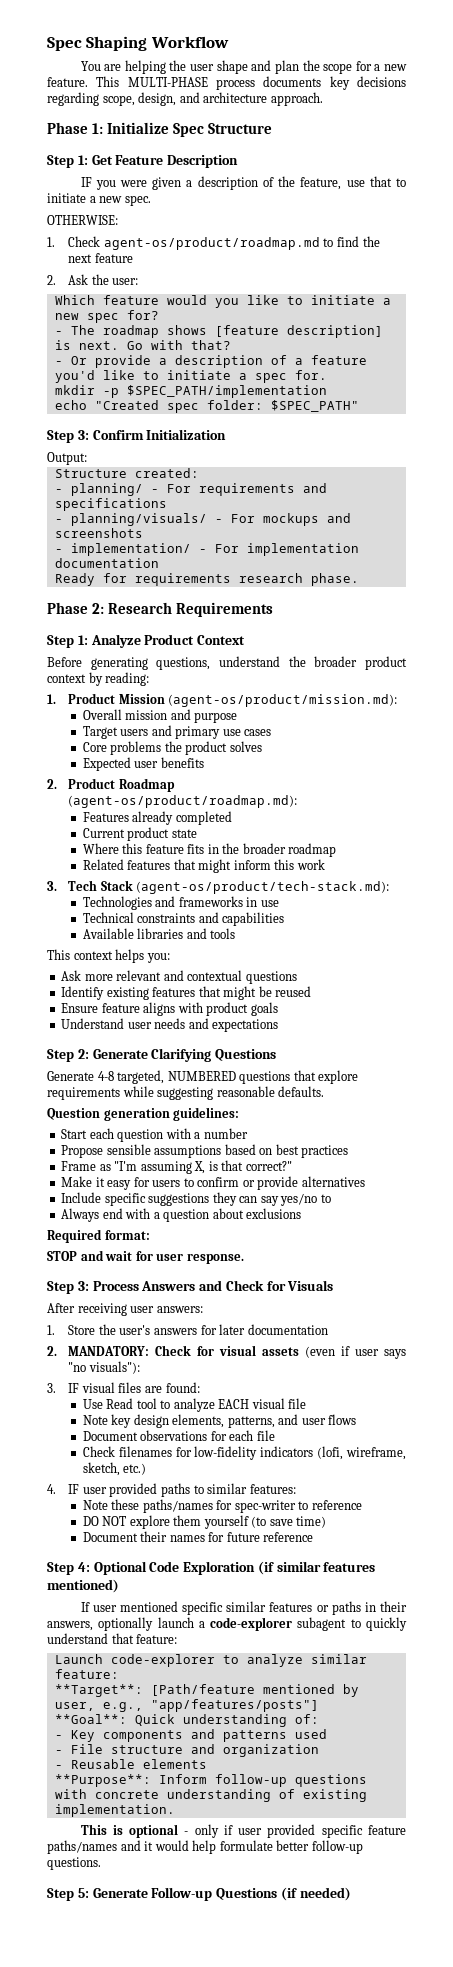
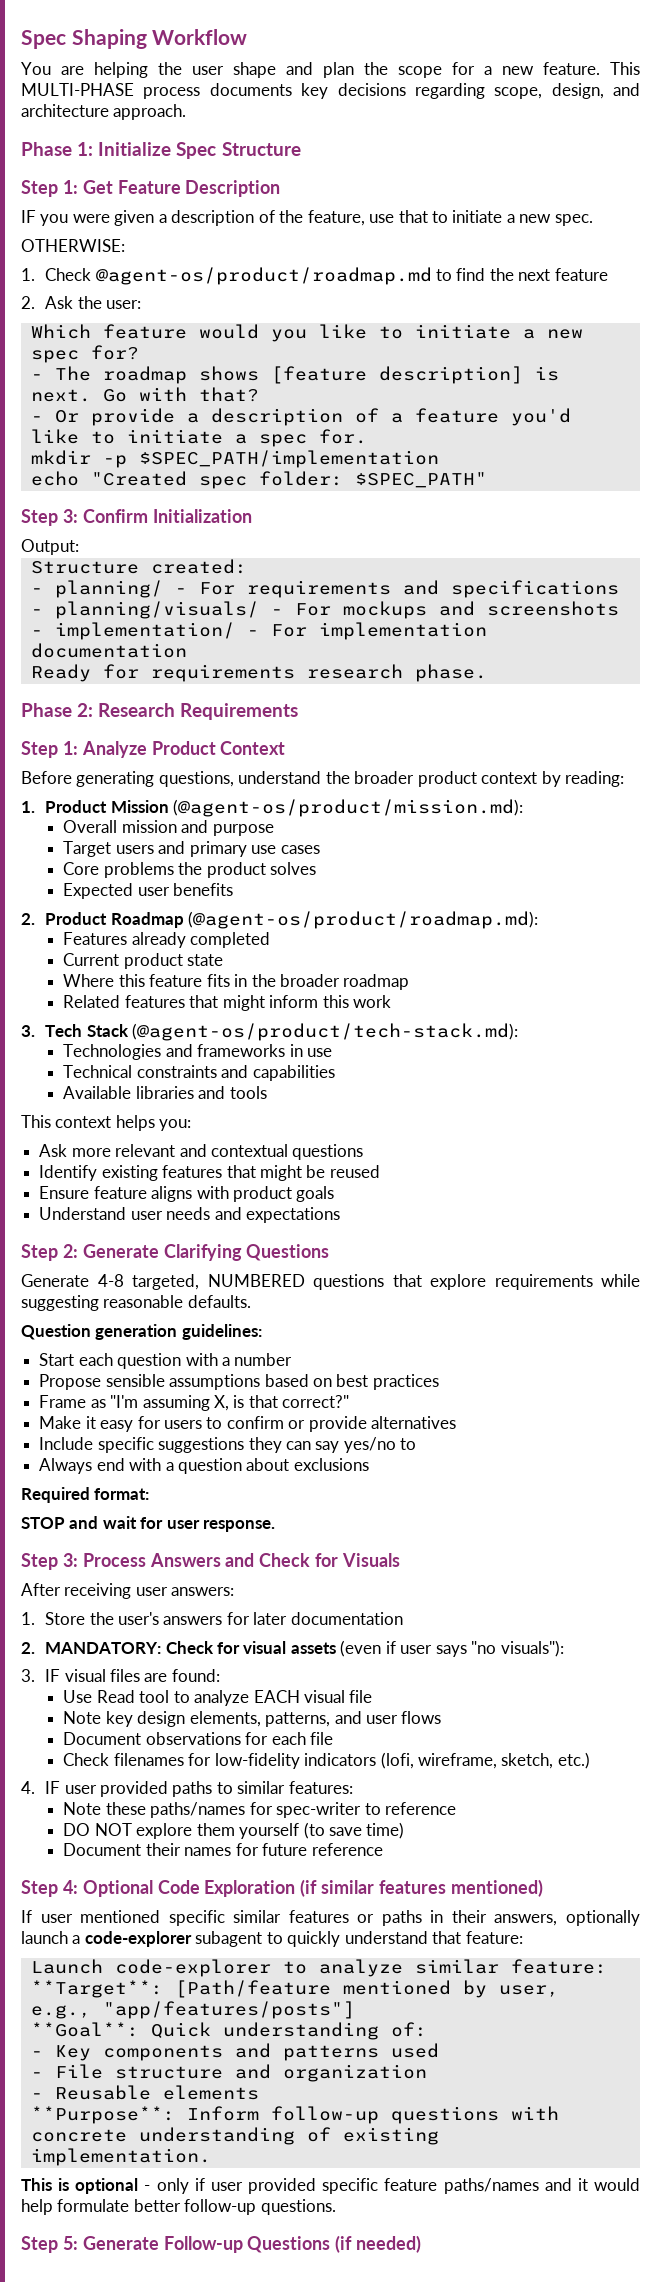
[103,237,320,250] agent-os/product/roadmap.md -> [95,267,432,285] @agent-os/product/roadmap.md
[168,694,398,707] (agent-os/product/mission.md): -> [173,799,524,817] (@agent-os/product/mission.md):
[68,795,298,808] (agent-os/product/roadmap.md): -> [188,911,539,929] (@agent-os/product/roadmap.md):
[136,881,390,894] (agent-os/product/tech-stack.md): -> [132,1023,519,1041] (@agent-os/product/tech-stack.md):

